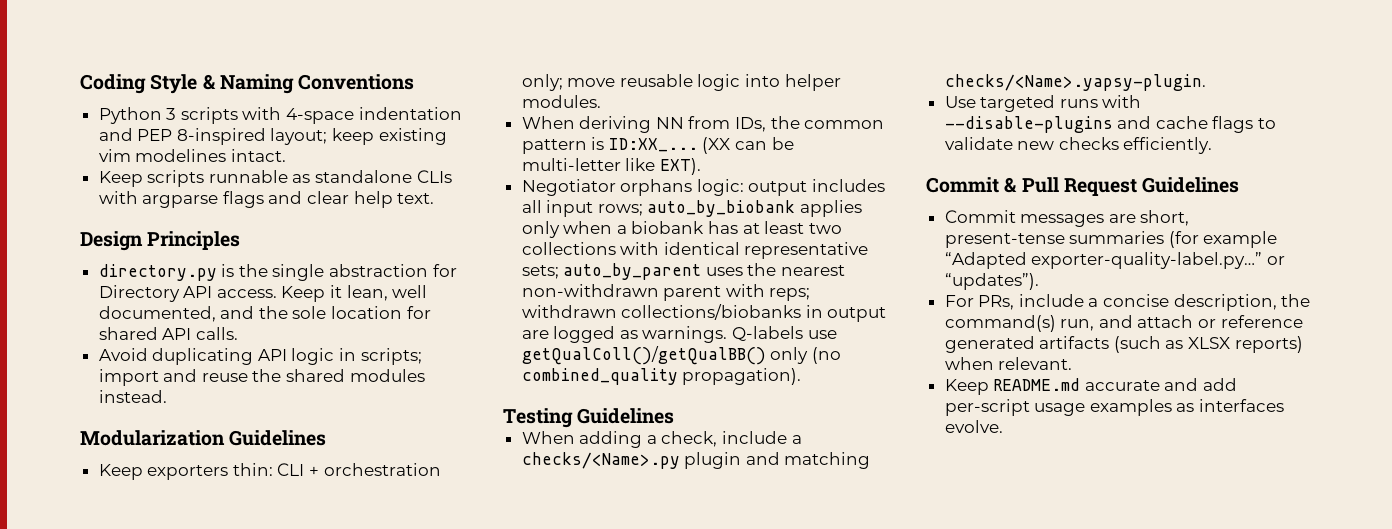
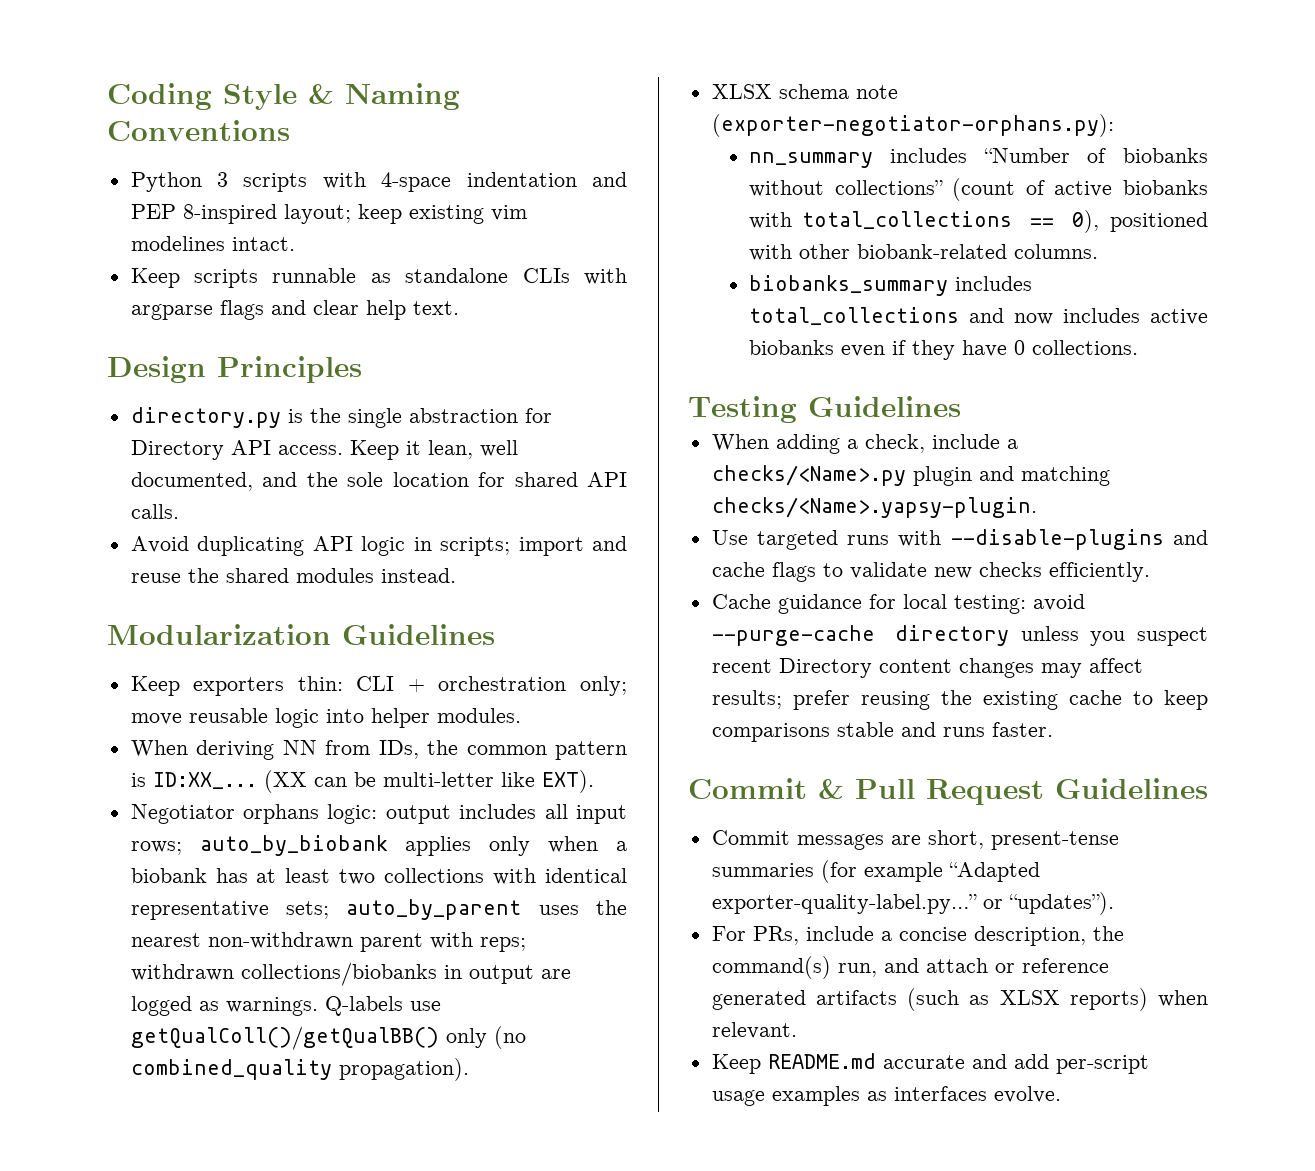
(802, 376) none -> [711,84,898,99] [711,114,1114,137] [748,148,1208,168] [748,178,1208,201] [748,210,1208,233] [748,244,1098,261] [748,275,1032,296] [748,307,1208,325] [748,340,1138,360] // XLSX schema note (exporter-negotiator-orphans.py): // nn_summary includes “Number of biobanks without collections” (count of active biobanks with total_collections == 0), positioned with other biobank-related columns. // biobanks_summary includes total_collections and now includes active biobanks even if they have 0 collections.
(1213, 145) none -> [711,594,1085,614] [711,625,1208,646] [711,658,1143,678] [711,690,1208,710] [711,722,1053,742] // Cache guidance for local testing: avoid --purge-cache directory unless you suspect recent Directory content changes may affect results; prefer reusing the existing cache to keep comparisons stable and runs faster.

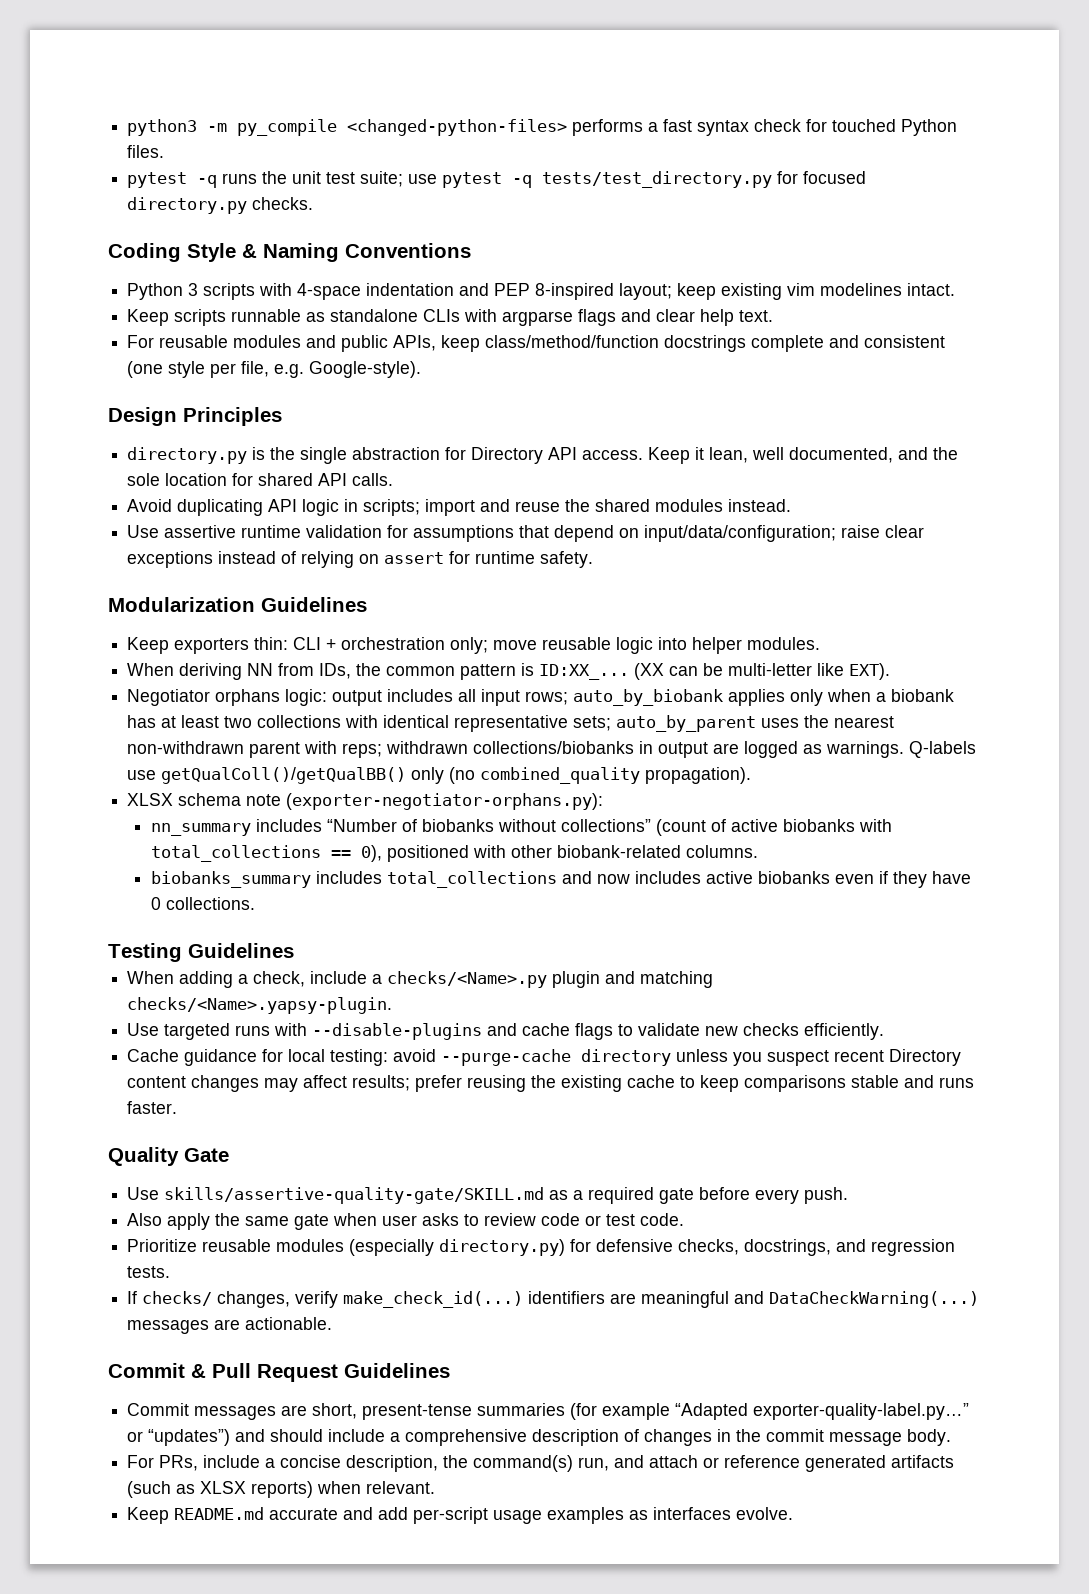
(107, 96) none -> [127,119,958,136] [127,145,165,158] [127,171,867,188] [127,197,314,214] python3 -m py_compile <changed-python-files> performs a fast syntax check for touched Python files. // pytest -q runs the unit test suite; use pytest -q tests/test_directory.py for focused directory.py checks. //
(459, 308) none -> [127,335,946,352] [127,361,422,378] // For reusable modules and public APIs, keep class/method/function docstrings complete and consistent (one style per file, e.g. Google-style).
(456, 575) none -> [127,525,925,542] [127,551,594,568] // Use assertive runtime validation for assumptions that depend on input/data/configuration; raise clear exceptions instead of relying on assert for runtime safety.
(1053, 729) none -> [108,1147,229,1166] [127,1187,849,1204] [127,1213,685,1230] [127,1239,956,1256] [127,1266,171,1278] [127,1291,980,1308] [127,1317,333,1334] // Quality Gate // Use skills/assertive-quality-gate/SKILL.md as a required gate before every push. // Also apply the same gate when user asks to review code or test code. // Prioritize reusable modules (especially directory.py) for defensive checks, docstrings, and regression tests. // If checks/ changes, verify make_check_id(...) identifiers are meaningful and DataCheckWarning(...) messages are actionable.
[1008,892,1114,915] “updates”). -> [148,1429,952,1446] “updates”) and should include a comprehensive description of changes in the commit message body.

